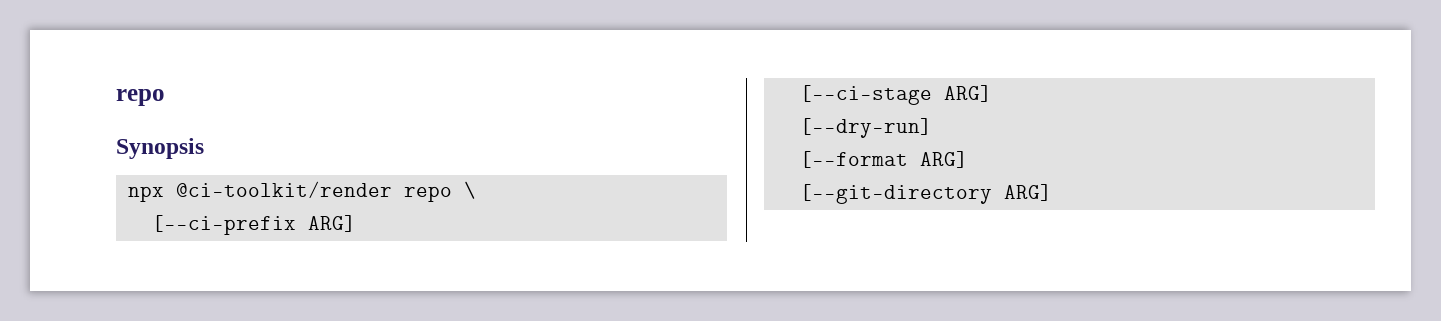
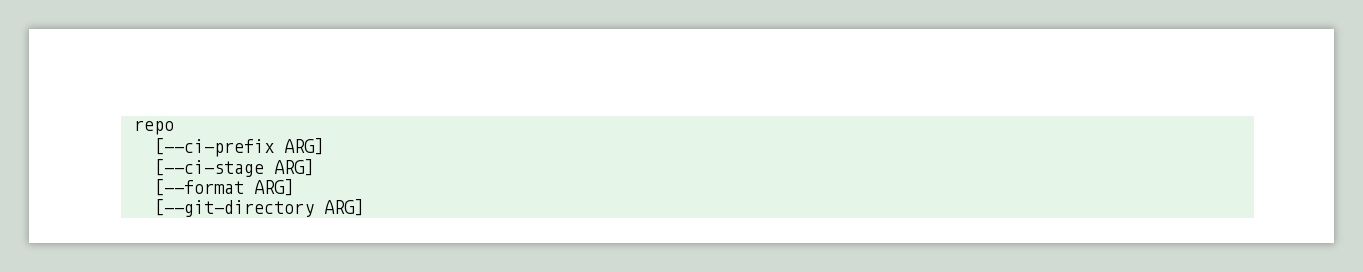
[116,89,165,106] [116,138,204,159] [128,181,476,202] repo // Synopsis // npx @ci-toolkit/render repo \ -> [133,120,174,135] repo
[800,118,932,138] // [--dry-run] -> (314, 167) none

